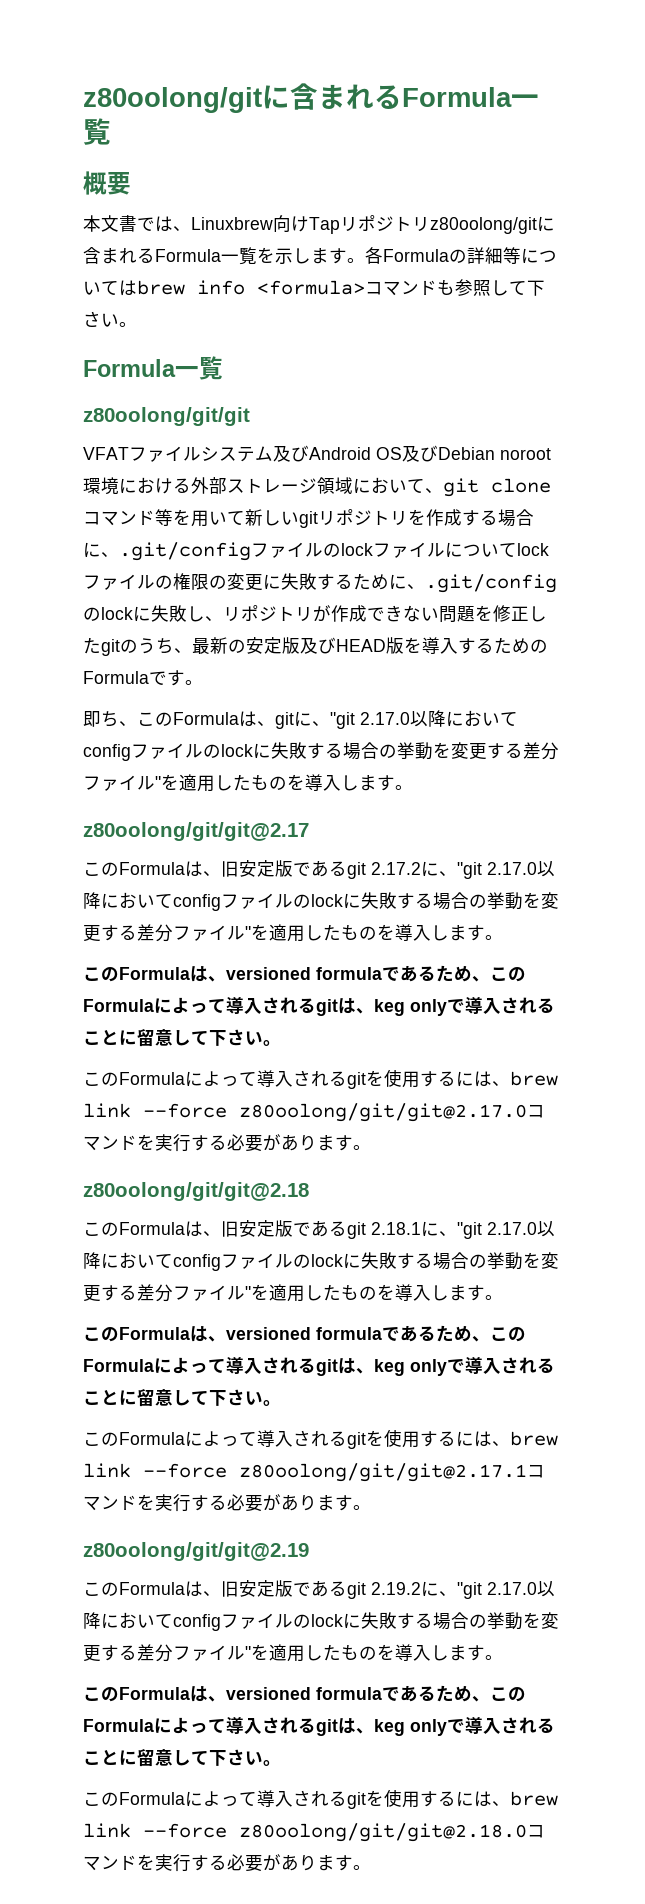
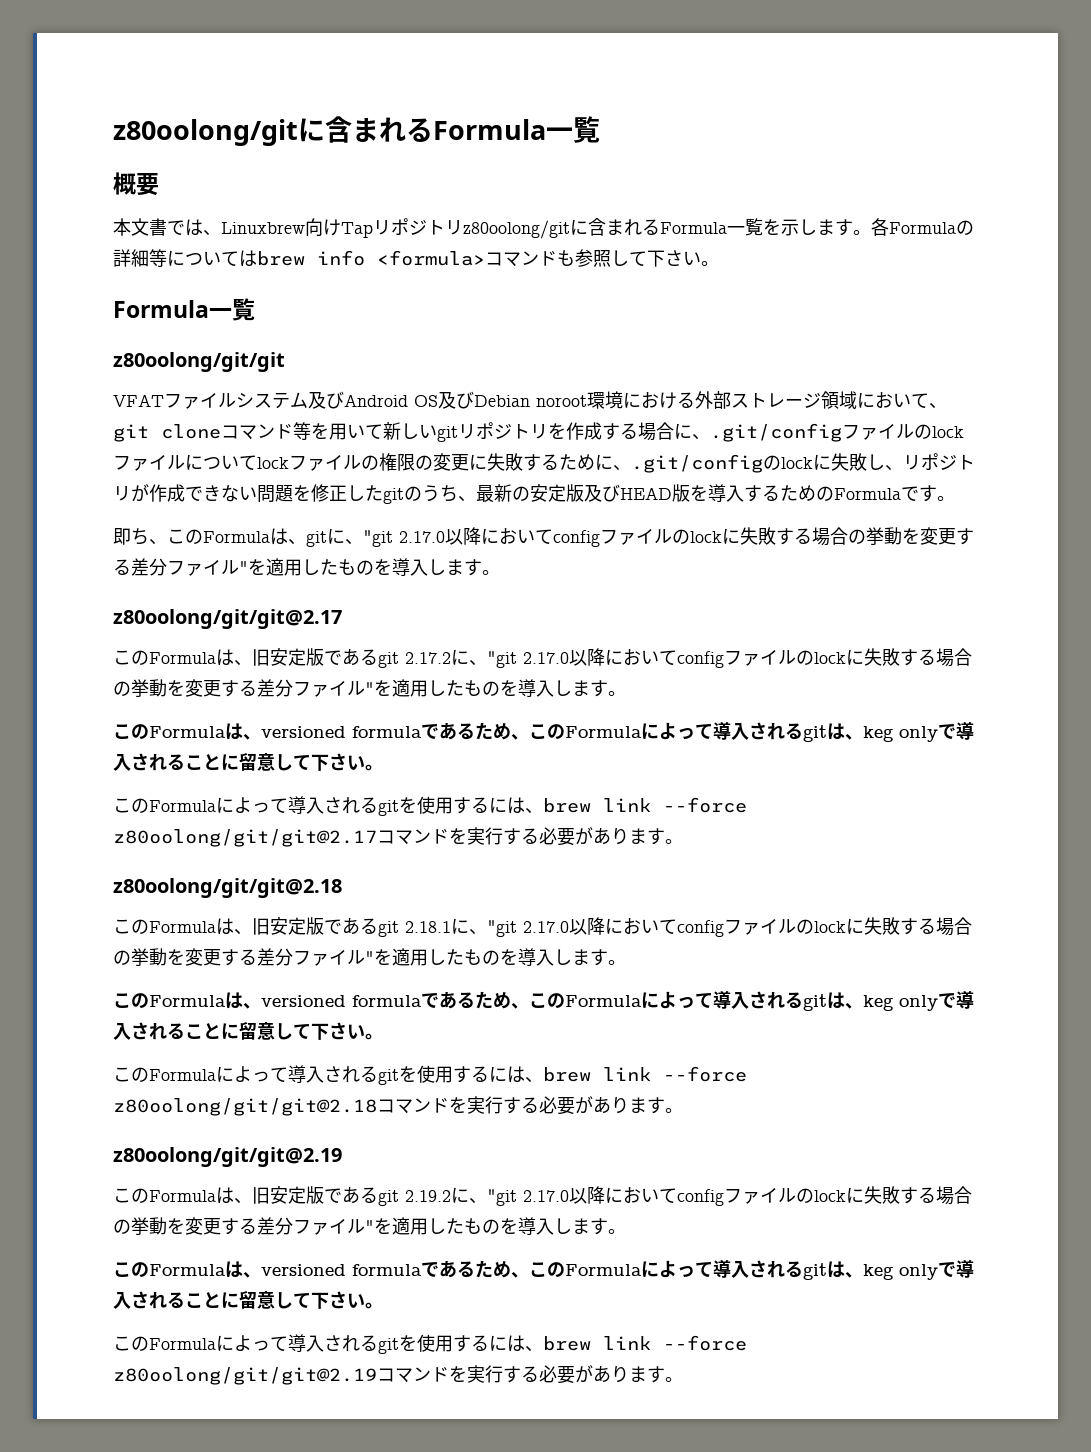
[239,1103,527,1122] z80oolong/git/git@2.17.0 -> [113,829,377,847] z80oolong/git/git@2.17
[239,1463,527,1482] z80oolong/git/git@2.17.1 -> [113,1098,377,1116] z80oolong/git/git@2.18
[239,1823,527,1842] z80oolong/git/git@2.18.0 -> [113,1367,377,1385] z80oolong/git/git@2.19

